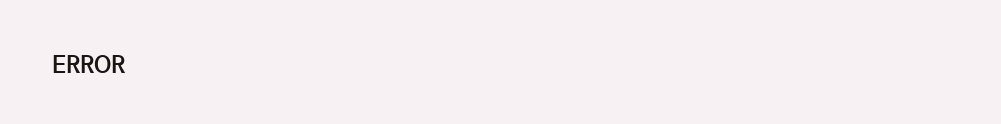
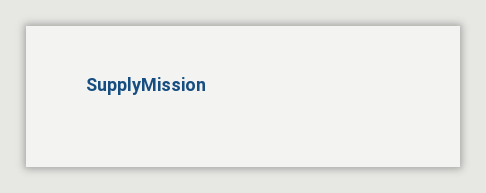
[52,55,126,73] ERROR -> [86,77,206,95] SupplyMission

